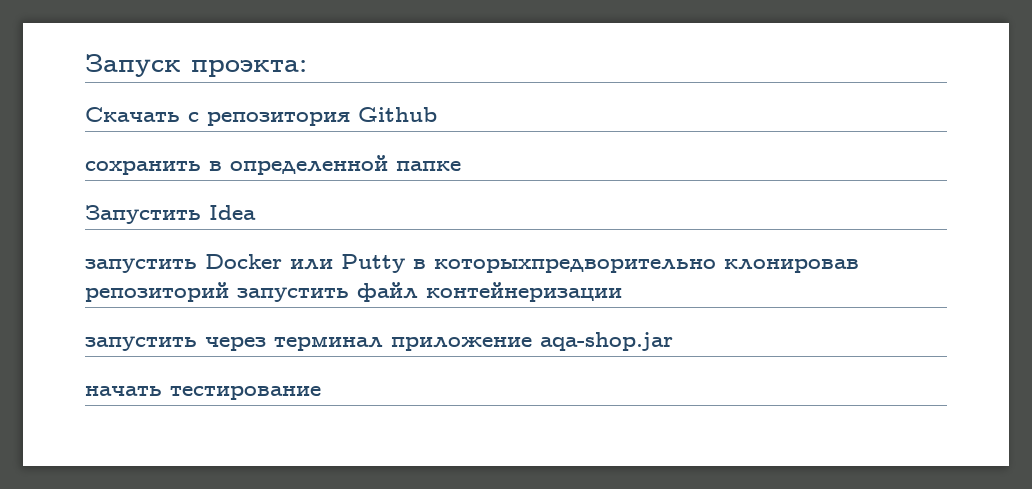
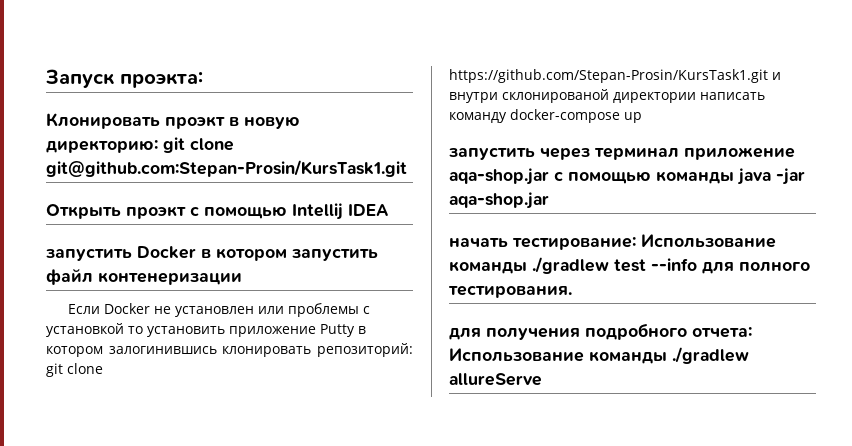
[85,107,437,126] [85,155,461,175] [85,205,256,224] [85,254,859,273] [85,282,622,302] Скачать с репозитория Github // сохранить в определенной папке // Запустить Idea // запустить Docker или Putty в которыхпредворительно клонировав репозиторий запустить файл контейнеризации -> [46,112,300,129] [46,137,234,153] [46,160,407,177] [46,203,389,220] [46,246,378,261] [46,269,242,285] [68,303,371,317] [46,323,366,337] [46,343,413,357] [46,363,103,377] [449,69,781,83] [449,89,765,103] [449,109,642,123] Клонировать проэкт в новую директорию: git clone git@github.com:Stepan-Prosin/KursTask1.git // Открыть проэкт с помощью Intellij IDEA // запустить Docker в котором запустить файл контенеризации // Если Docker не установлен или проблемы с установкой то установить приложение Putty в котором залогинившись клонировать репозиторий: git clone https://github.com/Stepan-Prosin/KursTask1.git и внутри склонированой директории написать команду docker-compose up
[85,386,321,400] // начать тестирование -> [554,168,805,185] [449,192,549,209] [449,234,776,250] [449,257,810,274] [448,285,572,298] [449,323,752,340] [449,347,749,364] [449,373,542,386] с помощью команды java -jar aqa-shop.jar // начать тестирование: Использование команды ./gradlew test --info для полного тестирования. // для получения подробного отчета: Использование команды ./gradlew allureServe

